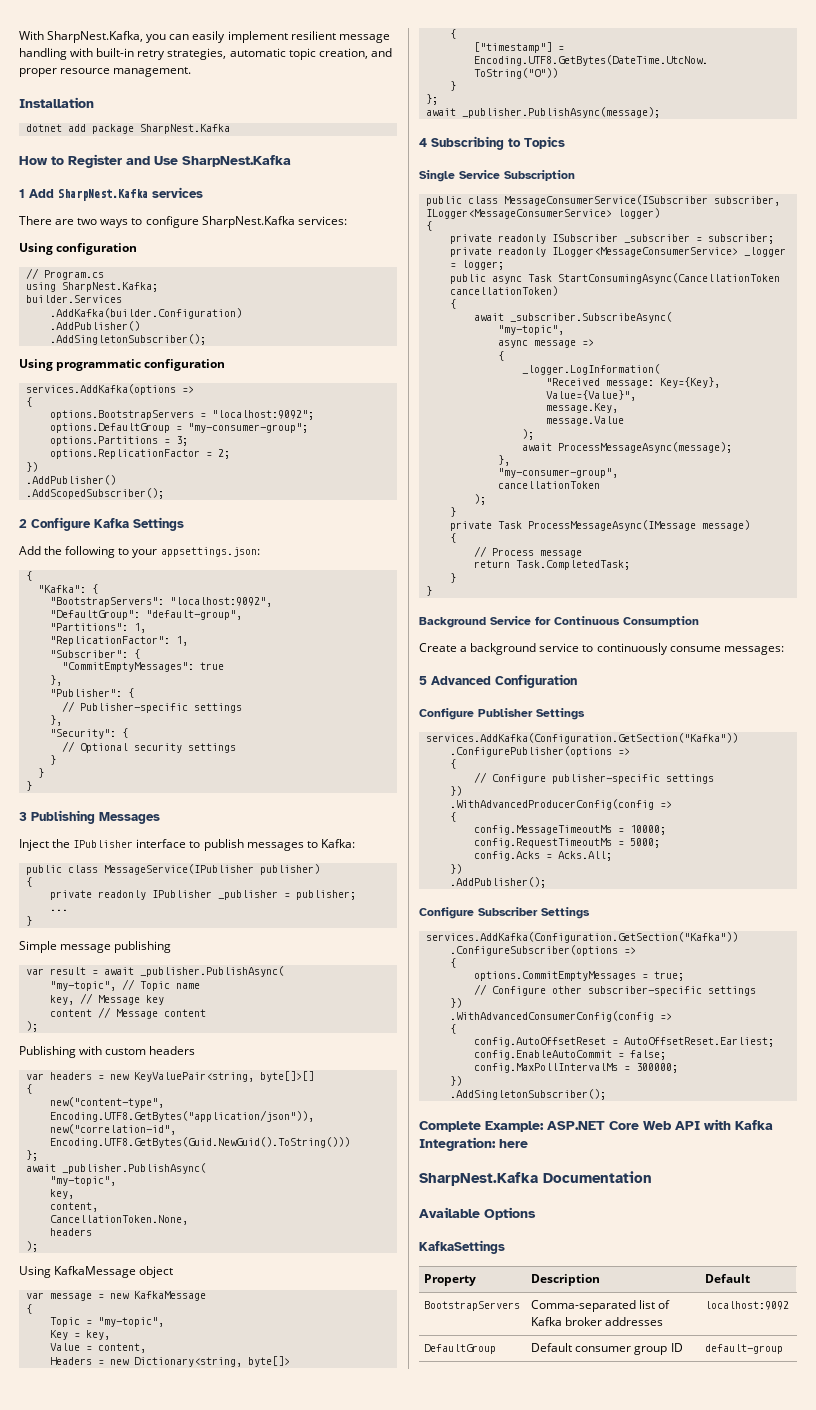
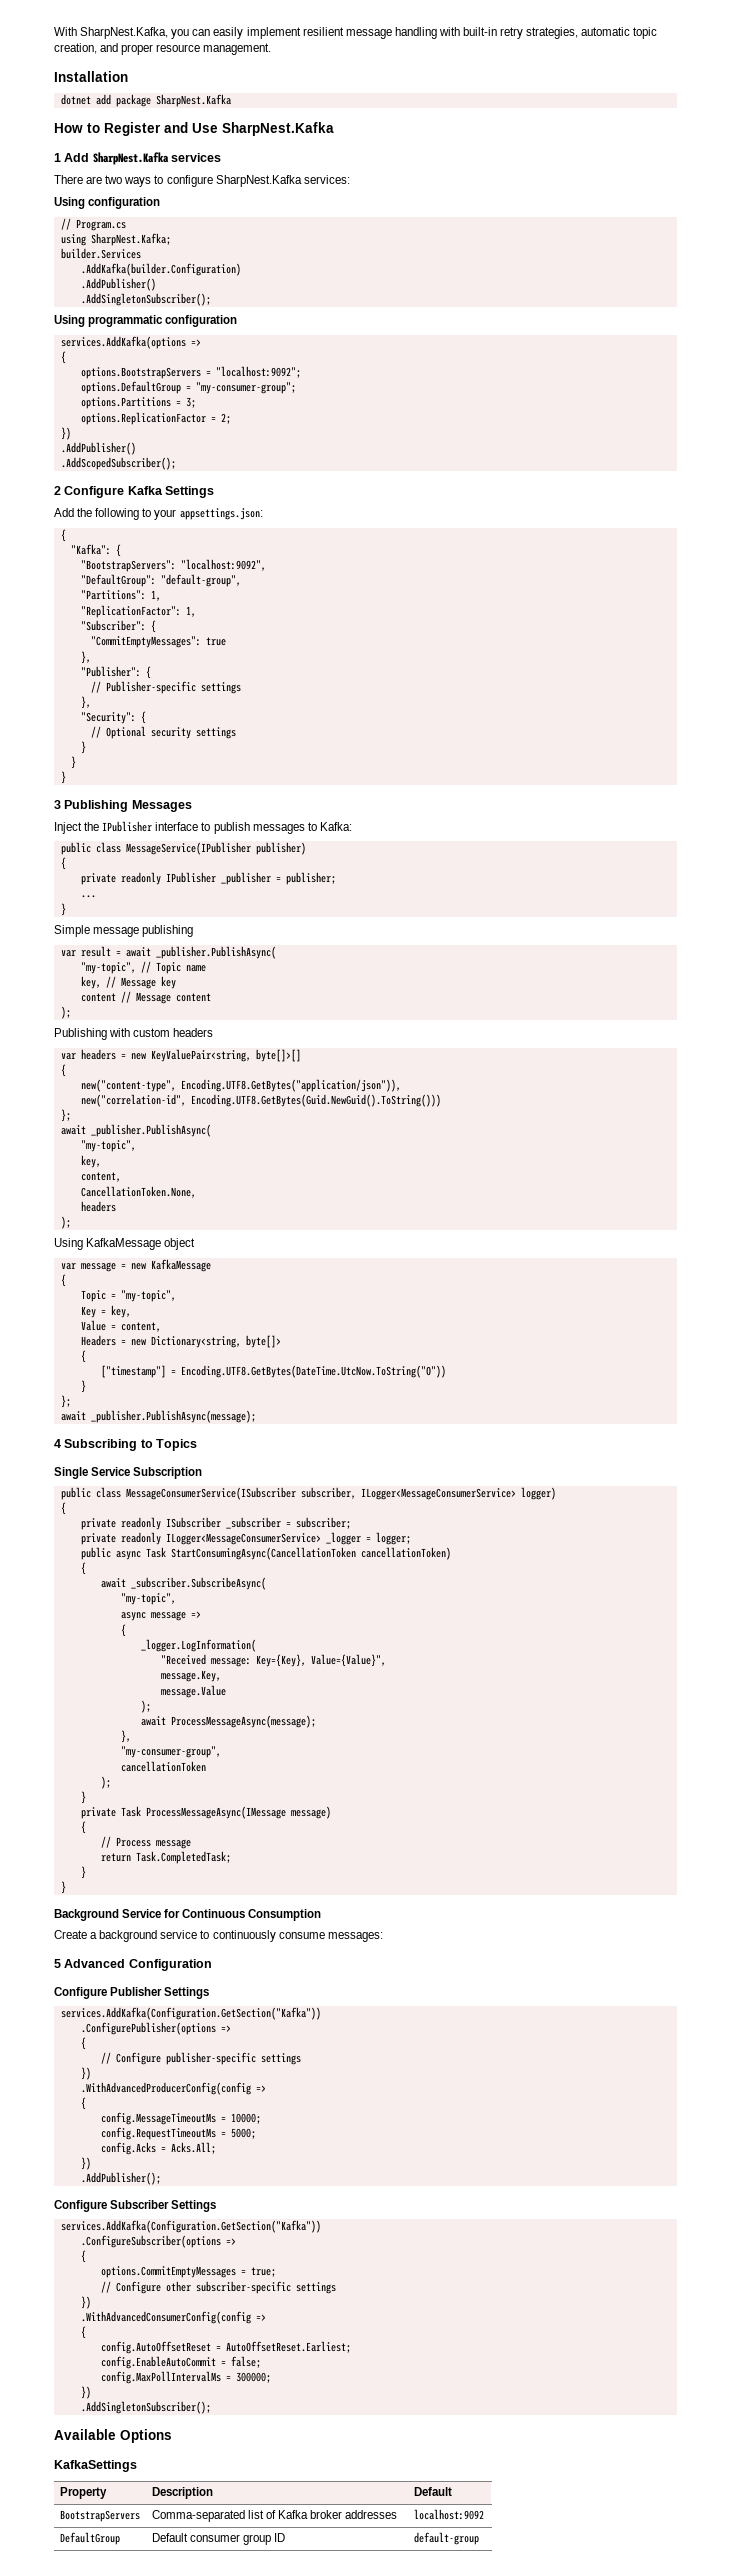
[419,1119,773,1132] [419,1137,528,1151] [419,1171,652,1186] // Complete Example: ASP.NET Core Web API with Kafka Integration: here // SharpNest.Kafka Documentation -> (211, 2407) none

